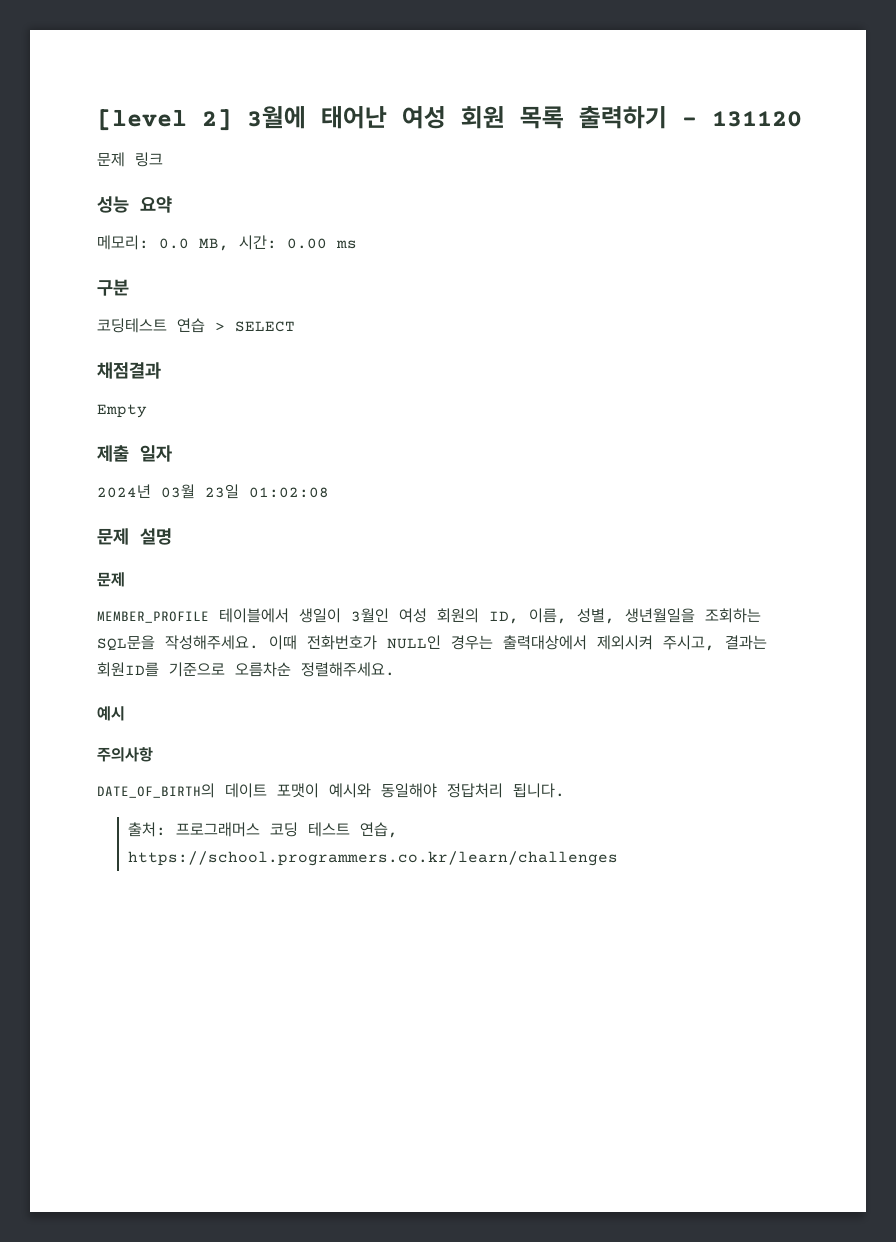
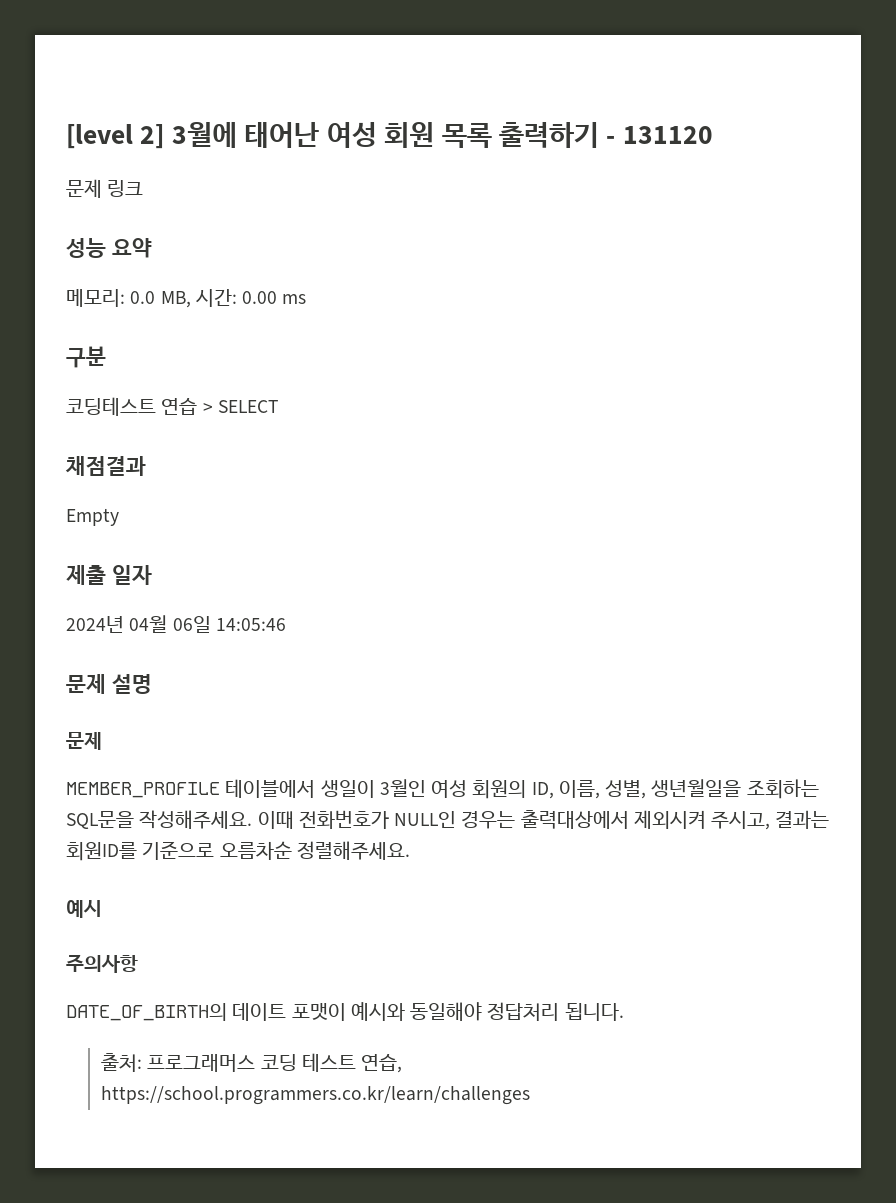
[161,484,329,499] 03월 23일 01:02:08 -> [129,615,286,633] 04월 06일 14:05:46

